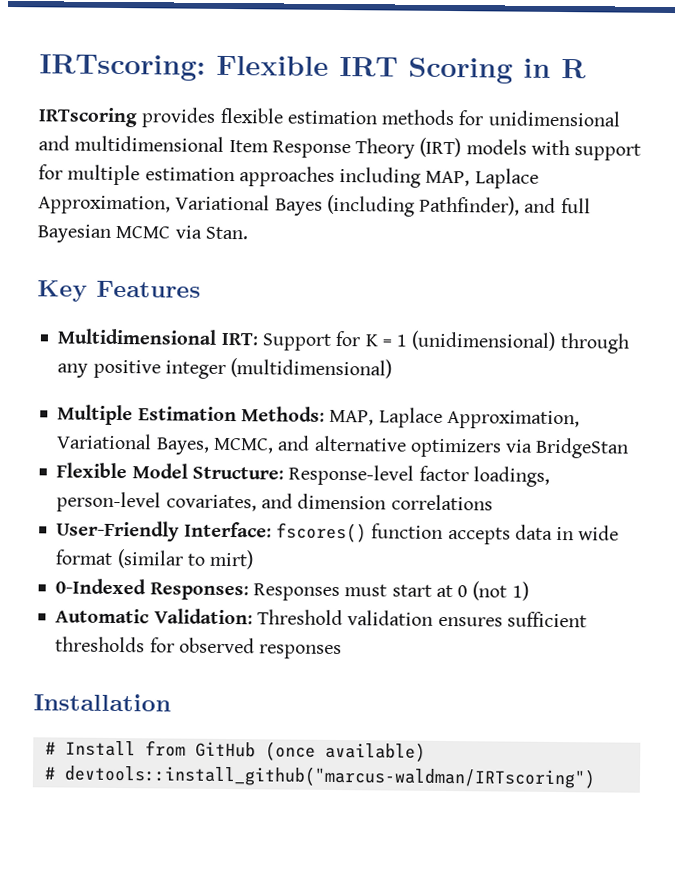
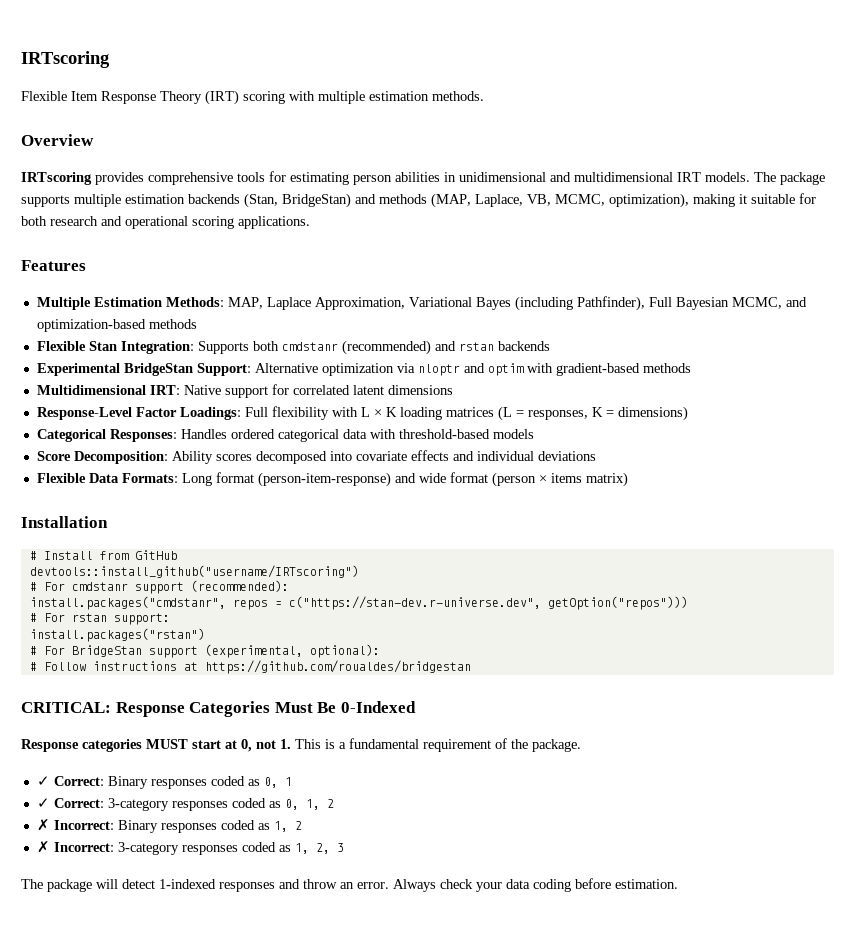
[39,54,587,84] [38,107,621,128] [38,135,642,161] [38,164,539,189] [38,194,591,217] [37,224,248,243] [37,280,201,302] [57,328,630,354] [57,358,393,379] IRTscoring: Flexible IRT Scoring in R // IRTscoring provides flexible estimation methods for unidimensional and multidimensional Item Response Theory (IRT) models with support for multiple estimation approaches including MAP, Laplace Approximation, Variational Bayes (including Pathfinder), and full Bayesian MCMC via Stan. // Key Features // Multidimensional IRT: Support for K = 1 (unidimensional) through any positive integer (multidimensional) -> [21,51,110,68] [21,90,484,105] [21,134,94,146] [21,171,825,185] [21,193,816,208] [21,216,310,229] [21,260,86,271] IRTscoring // Flexible Item Response Theory (IRT) scoring with multiple estimation methods. // Overview // IRTscoring provides comprehensive tools for estimating person abilities in unidimensional and multidimensional IRT models. The package supports multiple estimation backends (Stan, BridgeStan) and methods (MAP, Laplace, VB, MCMC, optimization), making it suitable for both research and operational scoring applications. // Features
[155,435,630,459] [56,462,550,487] [56,491,493,513] [56,520,620,545] [55,549,255,570] [55,578,529,602] [55,608,587,628] [55,636,343,660] Bayes, MCMC, and alternative optimizers via BridgeStan // Flexible Model Structure: Response-level factor loadings, person-level covariates, and dimension correlations // User-Friendly Interface: fscores() function accepts data in wide format (similar to mirt) // 0-Indexed Responses: Responses must start at 0 (not 1) // Automatic Validation: Threshold validation ensures sufficient thresholds for observed responses -> [475,296,807,311] [36,319,197,332] [36,340,550,355] [36,363,691,376] [36,384,453,398] [36,406,688,421] [36,429,534,442] [36,450,596,464] [36,472,628,487] Bayes (including Pathfinder), Full Bayesian MCMC, and optimization-based methods // Flexible Stan Integration: Supports both cmdstanr (recommended) and rstan backends // Experimental BridgeStan Support: Alternative optimization via nloptr and optim with gradient-based methods // Multidimensional IRT: Native support for correlated latent dimensions // Response-Level Factor Loadings: Full flexibility with L × K loading matrices (L = responses, K = dimensions) // Categorical Responses: Handles ordered categorical data with threshold-based models // Score Decomposition: Ability scores decomposed into covariate effects and individual deviations // Flexible Data Formats: Long format (person-item-response) and wide format (person × items matrix)
[264,741,426,762] [43,764,596,789] (once available) // # devtools::install_github("marcus-waldman/IRTscoring") -> [29,565,359,578] [29,580,289,594] [29,596,688,610] [29,613,170,625] [29,628,205,642] [29,644,380,658] [29,660,471,674] [21,701,416,717] [21,738,581,752] [36,776,292,789] [36,798,334,811] [36,819,302,833] [36,841,344,855] [21,878,678,892] // devtools::install_github("username/IRTscoring") // # For cmdstanr support (recommended): // install.packages("cmdstanr", repos = c("https://stan-dev.r-universe.dev", getOption("repos"))) // # For rstan support: // install.packages("rstan") // # For BridgeStan support (experimental, optional): // # Follow instructions at https://github.com/roualdes/bridgestan // CRITICAL: Response Categories Must Be 0-Indexed // Response categories MUST start at 0, not 1. This is a fundamental requirement of the package. // ✓ Correct: Binary responses coded as 0, 1 // ✓ Correct: 3-category responses coded as 0, 1, 2 // ✗ Incorrect: Binary responses coded as 1, 2 // ✗ Incorrect: 3-category responses coded as 1, 2, 3 // The package will detect 1-indexed responses and throw an error. Always check your data coding before estimation.

